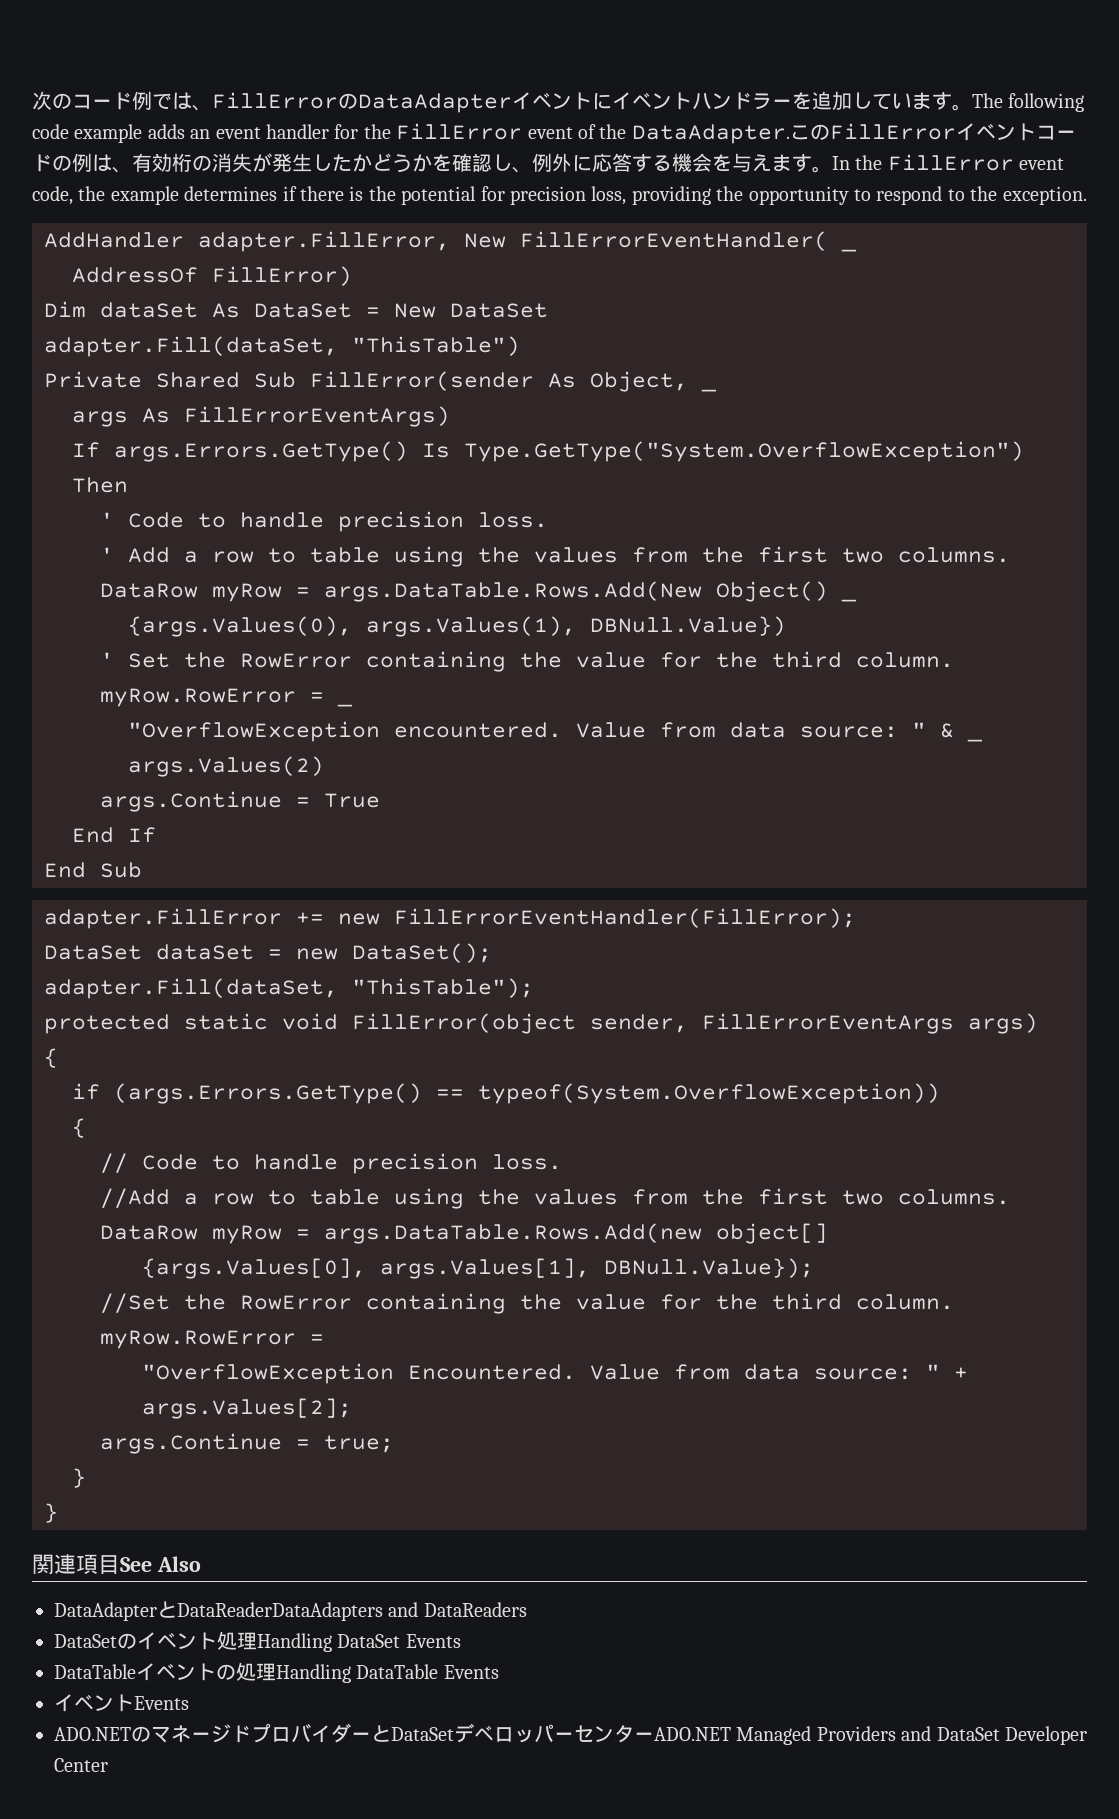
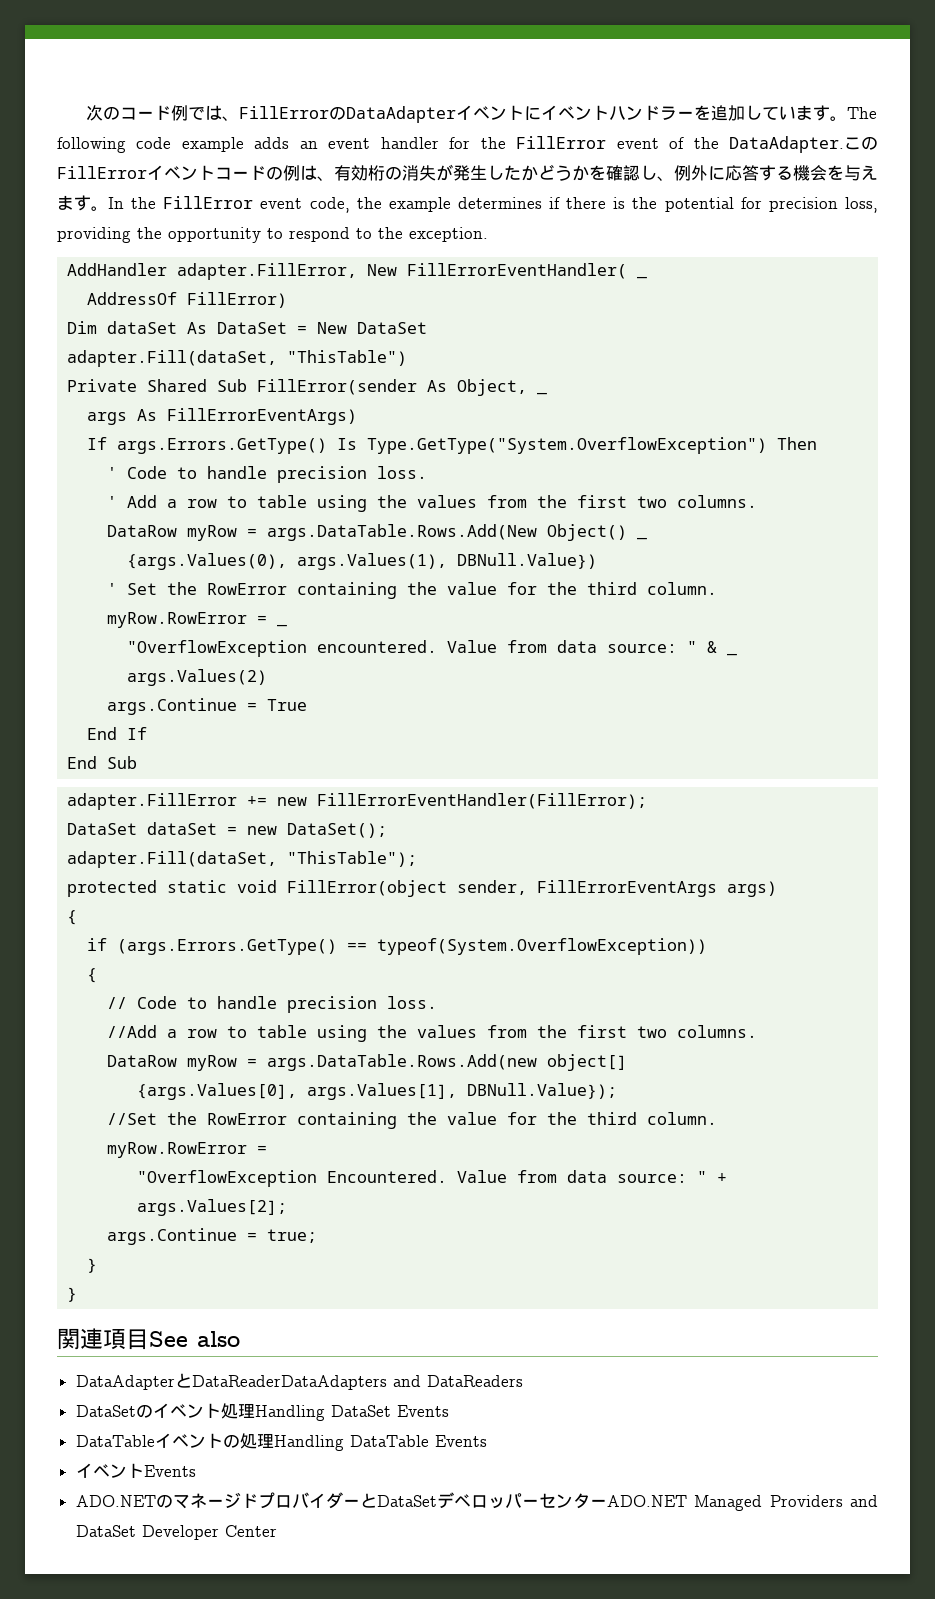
[156,1556,201,1572] Also -> [197,1331,240,1347] also

